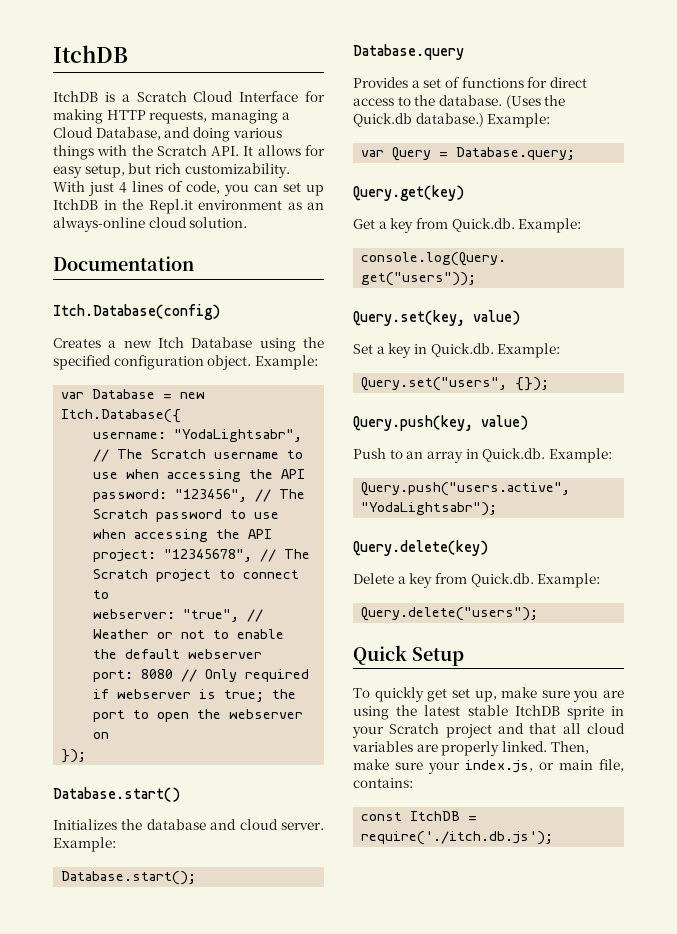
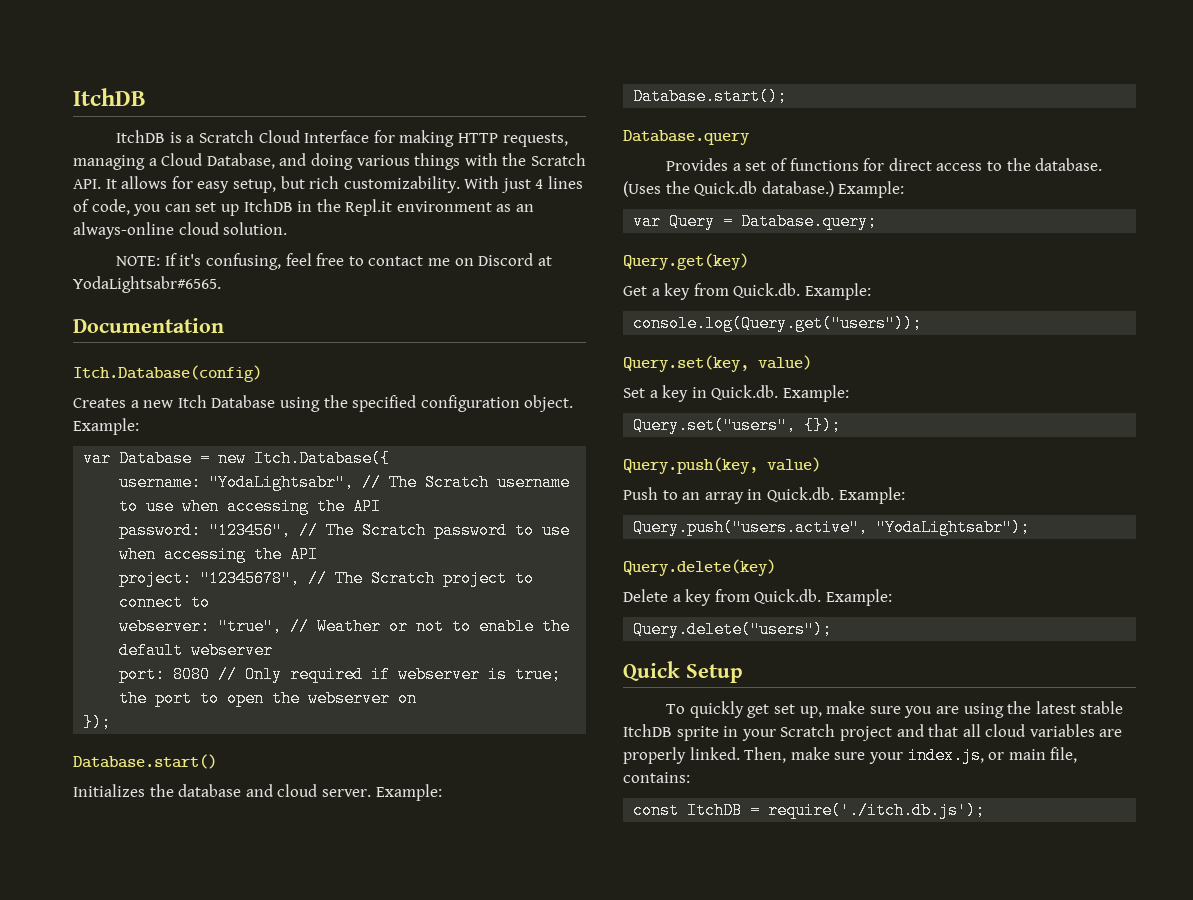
(248, 222) none -> [116,253,552,270] [73,276,221,293] // NOTE: If it's confusing, feel free to contact me on Discord at YodaLightsabr#6565.

